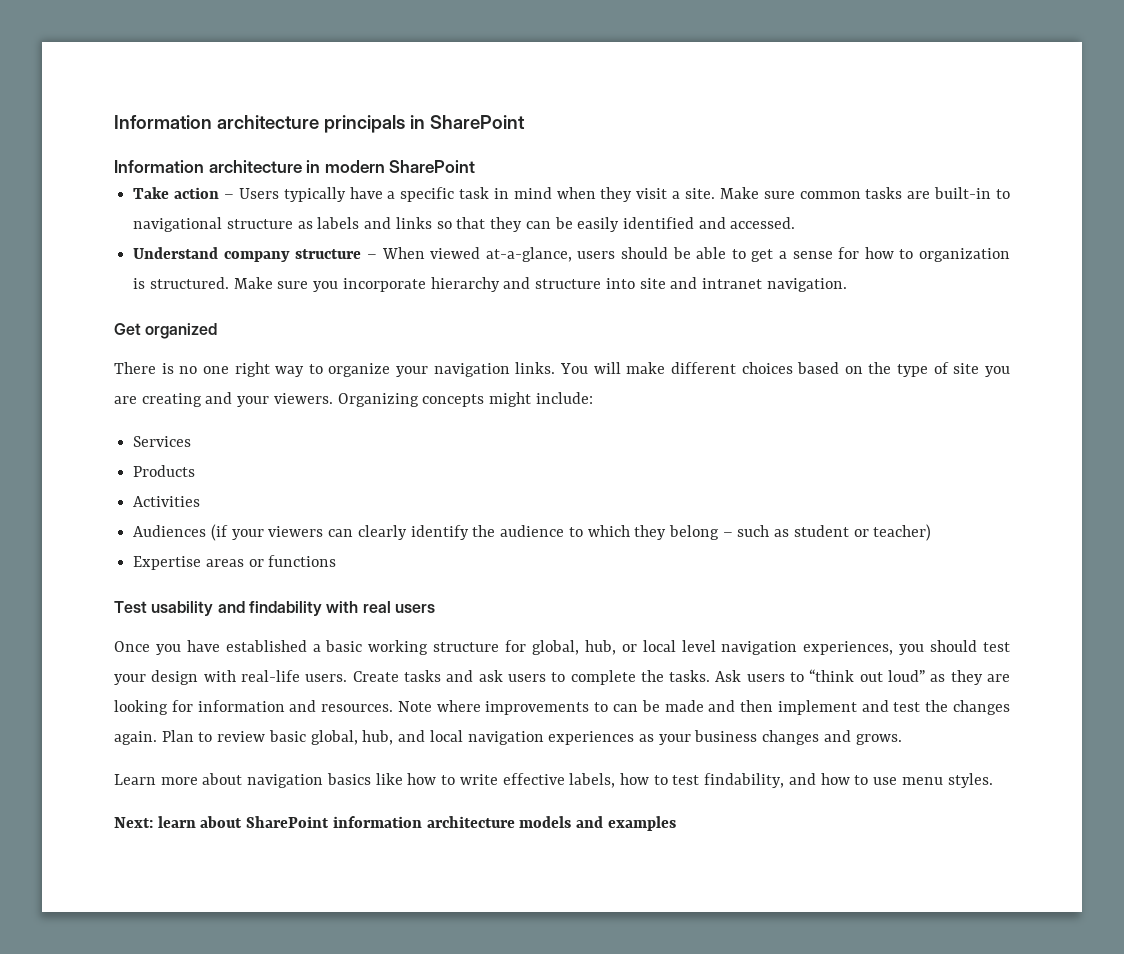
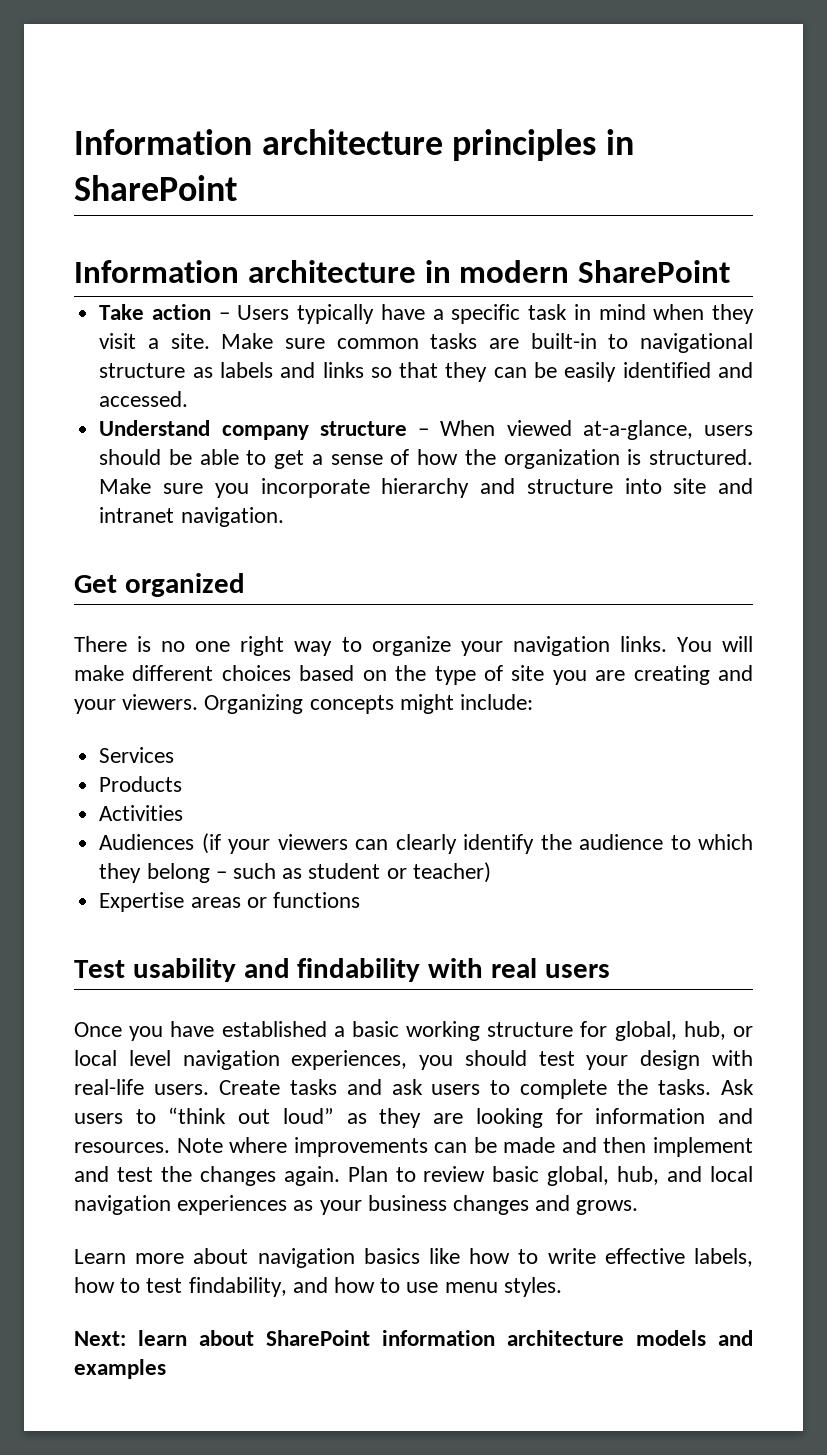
[114,115,405,133] Information architecture principals -> [74,129,597,161] Information architecture principles
[838,247,914,259] for how to -> [390,449,496,465] of how the
[594,702,609,712] to -> (428, 1147) none

